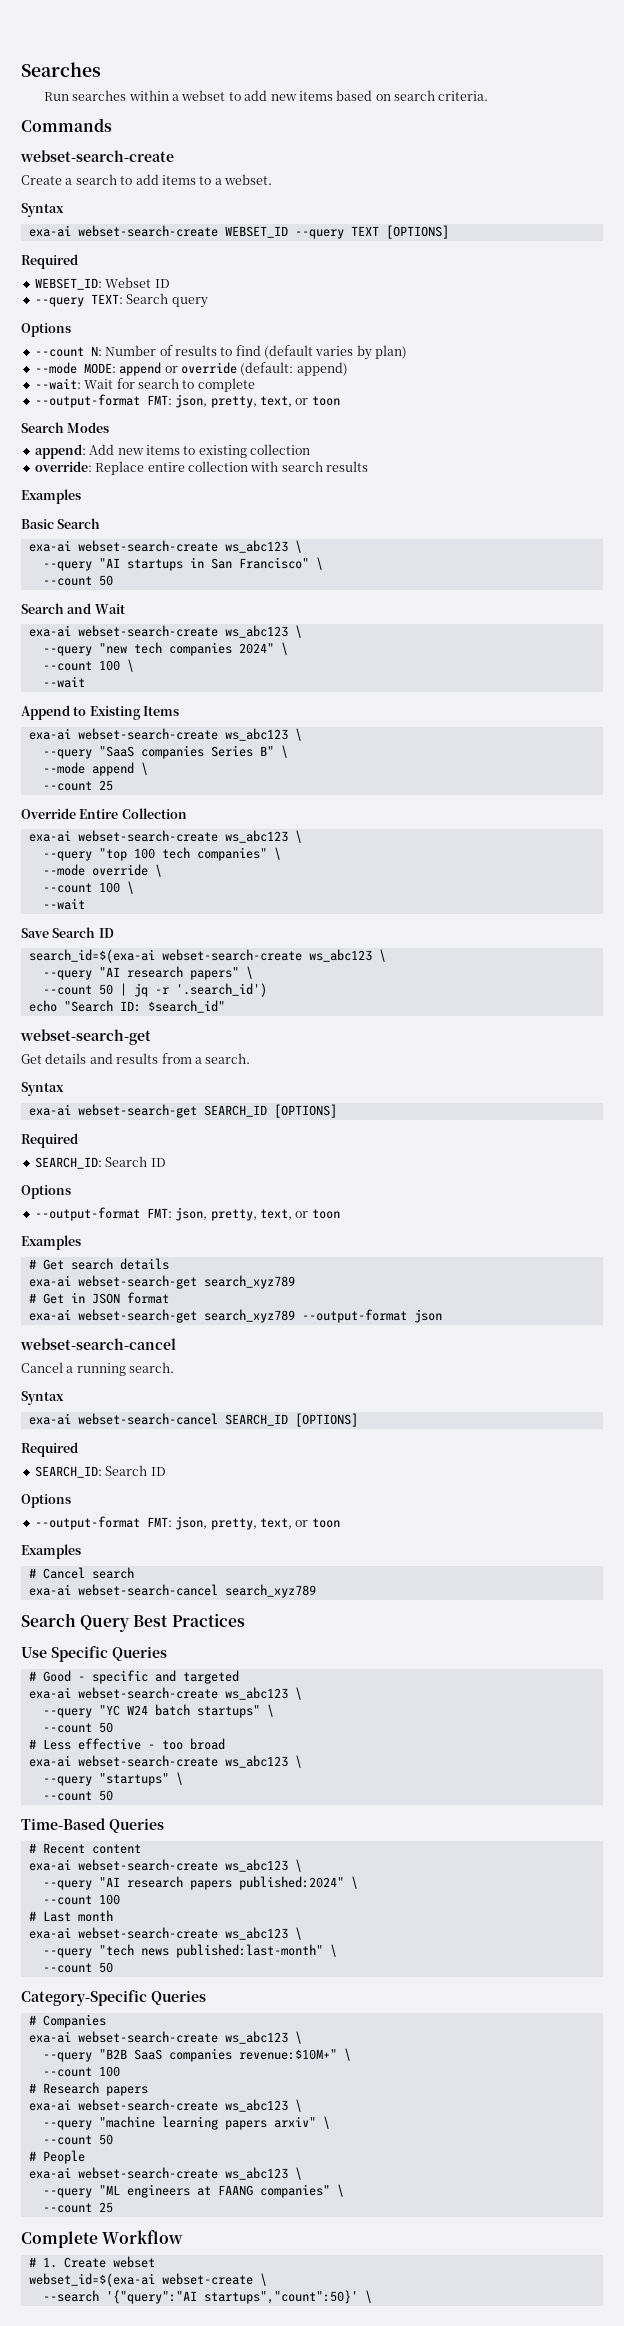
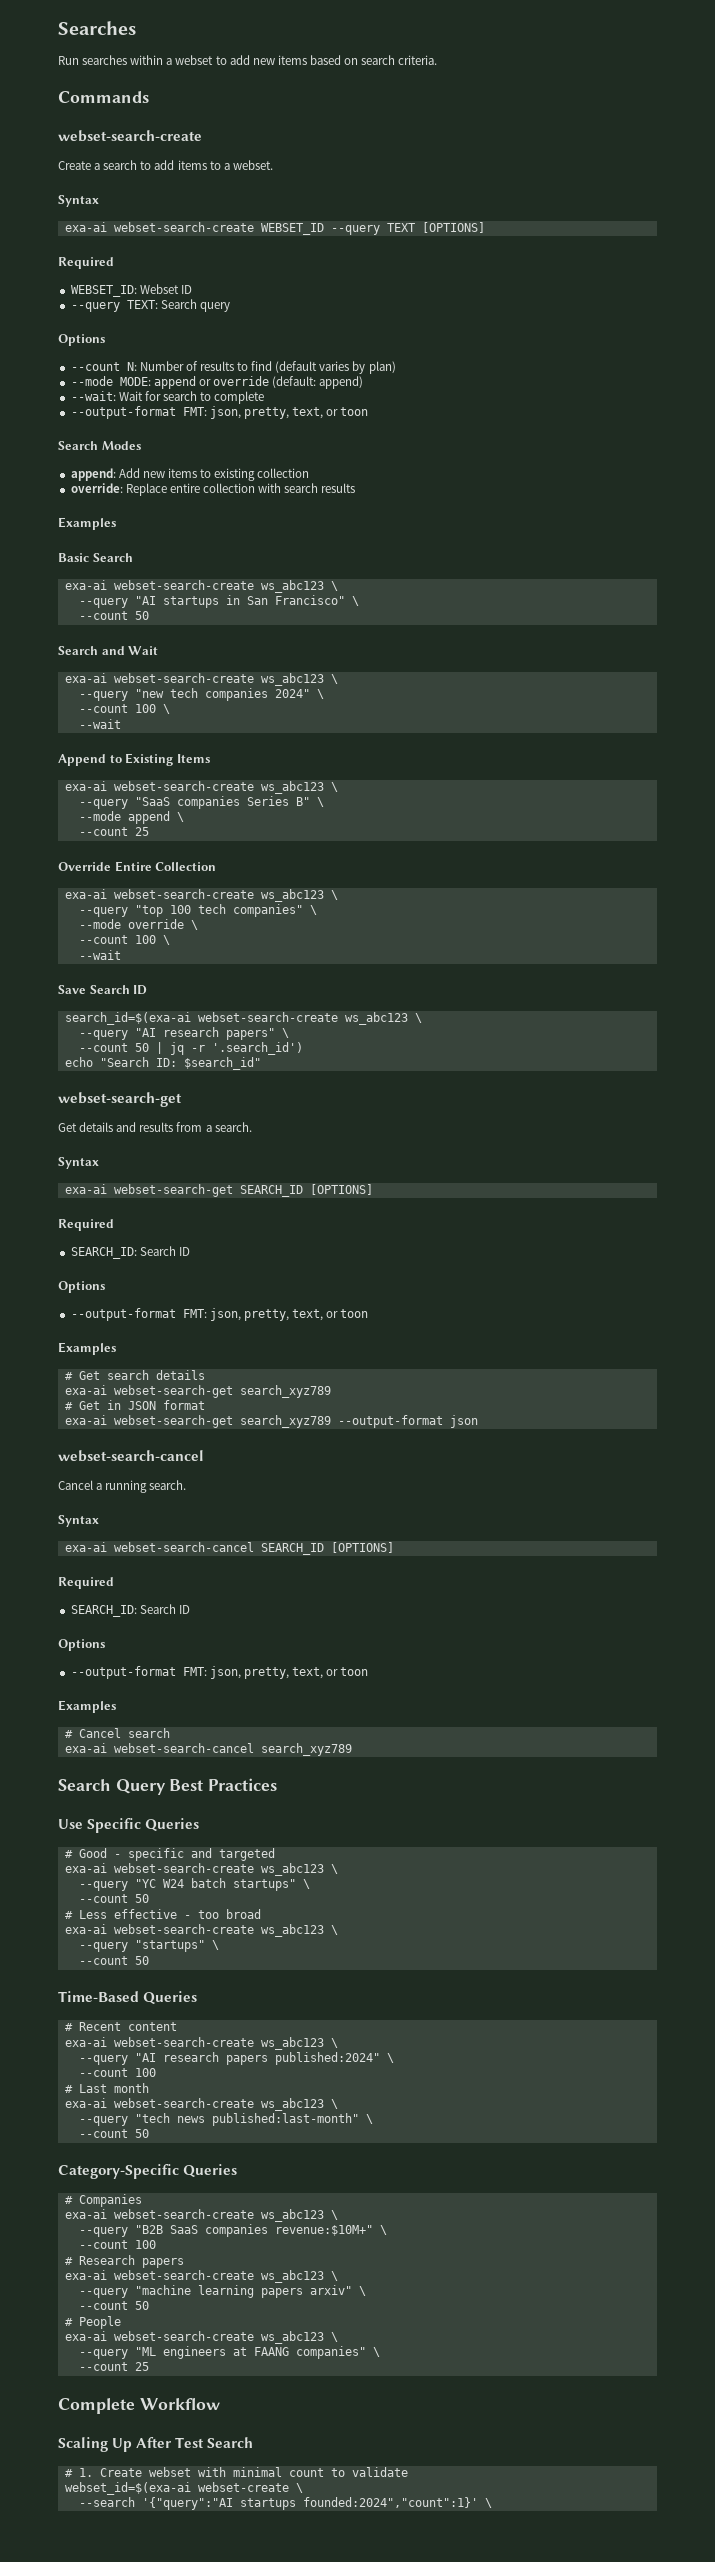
(184, 2237) none -> [58,2437,254,2452] // Scaling Up After Test Search
(155, 2262) none -> [197,2467,408,2477] with minimal count to validate
[203,2290,358,2304] startups","count":50}' -> [239,2497,478,2510] startups founded:2024","count":1}'

